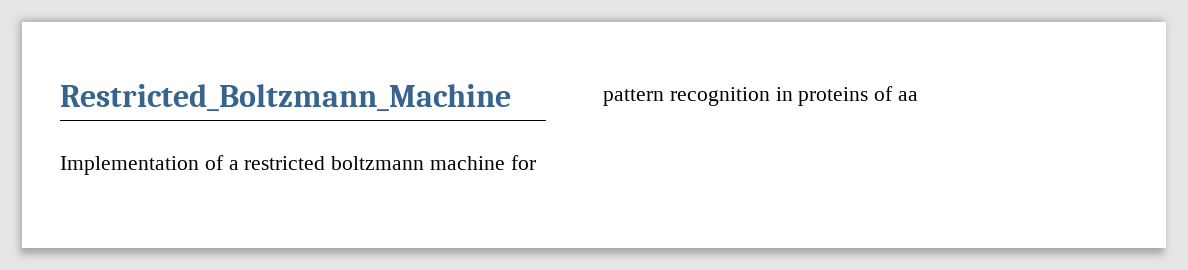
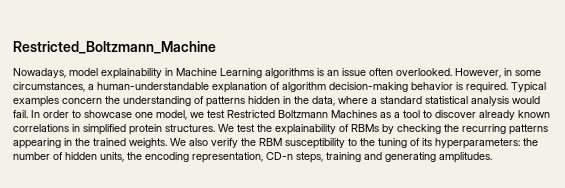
[60,155,536,175] [603,86,919,106] Implementation of a restricted boltzmann machine for pattern recognition in proteins of aa -> [13,68,541,79] [13,82,546,93] [13,96,540,107] [13,110,550,120] [13,124,548,135] [13,138,538,149] [13,152,492,163] Nowadays, model explainability in Machine Learning algorithms is an issue often overlooked. However, in some circumstances, a human-understandable explanation of algorithm decision-making behavior is required. Typical examples concern the understanding of patterns hidden in the data, where a standard statistical analysis would fail. In order to showcase one model, we test Restricted Boltzmann Machines as a tool to discover already known correlations in simplified protein structures. We test the explainability of RBMs by checking the recurring patterns appearing in the trained weights. We also verify the RBM susceptibility to the tuning of its hyperparameters: the number of hidden units, the encoding representation, CD-n steps, training and generating amplitudes.

